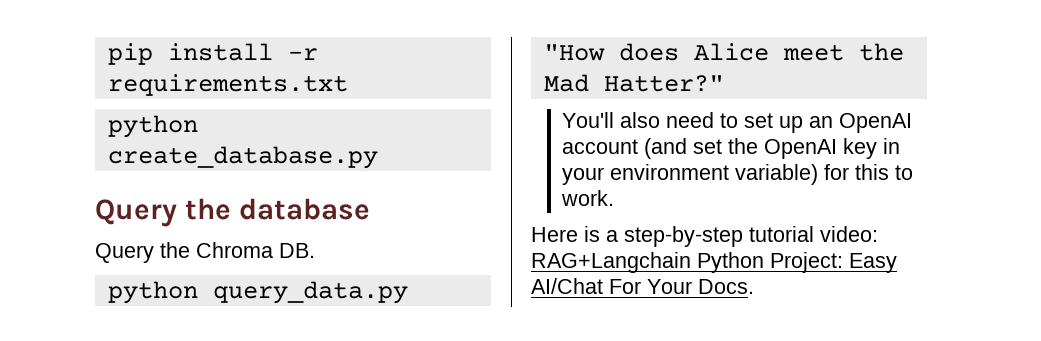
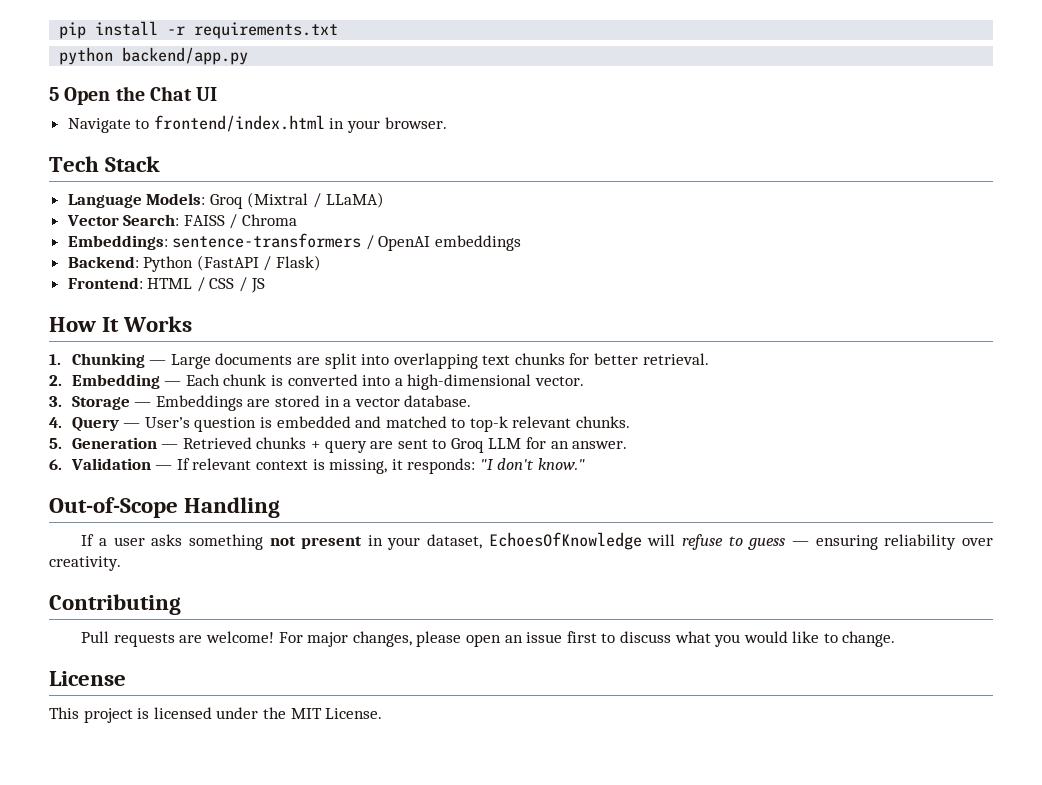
[107,146,378,169] [95,198,370,227] [95,242,315,263] [107,281,408,304] [543,43,904,61] [543,74,724,92] [562,112,913,133] [562,138,901,159] [562,164,914,185] [561,190,615,206] [531,226,878,247] [531,252,897,273] [531,278,754,294] create_database.py // Query the database // Query the Chroma DB. // python query_data.py "How does Alice meet the Mad Hatter?" // You'll also need to set up an OpenAI account (and set the OpenAI key in your environment variable) for this to work. // Here is a step-by-step tutorial video: RAG+Langchain Python Project: Easy AI/Chat For Your Docs. -> [122,47,249,65] [49,86,218,105] [67,115,447,133] [49,156,161,172] [67,192,384,209] [66,214,298,229] [67,233,522,251] [67,255,322,272] [67,277,265,293] [49,316,193,332] [49,353,709,369] [49,374,584,390] [49,395,472,411] [49,416,631,432] [49,437,628,453] [49,458,586,474] [49,497,281,518] [81,532,994,550] [49,556,121,571] [49,594,181,615] [81,631,896,647] [49,671,126,686] [49,707,383,723] backend/app.py // 5 Open the Chat UI // Navigate to frontend/index.html in your browser. // Tech Stack // Language Models: Groq (Mixtral / LLaMA) // Vector Search: FAISS / Chroma // Embeddings: sentence-transformers / OpenAI embeddings // Backend: Python (FastAPI / Flask) // Frontend: HTML / CSS / JS // How It Works // 1. Chunking — Large documents are split into overlapping text chunks for better retrieval. // 2. Embedding — Each chunk is converted into a high-dimensional vector. // 3. Storage — Embeddings are stored in a vector database. // 4. Query — User’s question is embedded and matched to top-k relevant chunks. // 5. Generation — Retrieved chunks + query are sent to Groq LLM for an answer. // 6. Validation — If relevant context is missing, it responds: "I don't know." // Out-of-Scope Handling // If a user asks something not present in your dataset, EchoesOfKnowledge will refuse to guess — ensuring reliability over creativity. // Contributing // Pull requests are welcome! For major changes, please open an issue first to discuss what you would like to change. // License // This project is licensed under the MIT License.

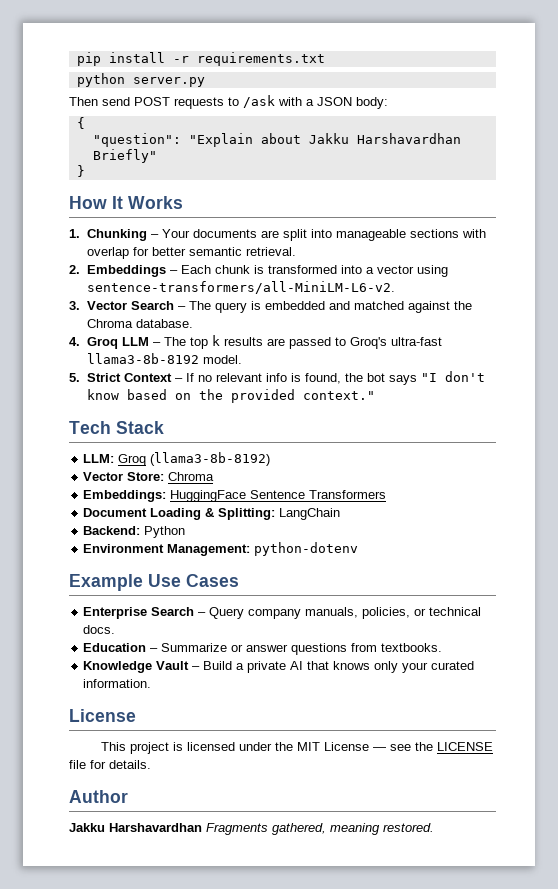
[122,47,249,65] [49,86,218,105] [67,115,447,133] [49,156,161,172] [67,192,384,209] [66,214,298,229] [67,233,522,251] [67,255,322,272] [67,277,265,293] backend/app.py // 5 Open the Chat UI // Navigate to frontend/index.html in your browser. // Tech Stack // Language Models: Groq (Mixtral / LLaMA) // Vector Search: FAISS / Chroma // Embeddings: sentence-transformers / OpenAI embeddings // Backend: Python (FastAPI / Flask) // Frontend: HTML / CSS / JS -> [132,77,205,87] [69,95,388,109] [76,117,85,129] [92,133,461,147] [92,149,157,163] [76,165,85,177] server.py // Then send POST requests to /ask with a JSON body: // { // "question": "Explain about Jakku Harshavardhan Briefly" // }
[149,354,211,369] — Large -> [150,229,190,238] – Your
[393,353,565,369] overlapping text chunks -> [335,229,486,241] [86,247,129,259] manageable sections with overlap
(639, 359) none -> [188,247,242,256] semantic
[71,374,182,389] Embedding — -> [86,265,178,277] Embeddings –
[287,374,358,386] converted -> [267,265,337,274] transformed
[407,374,584,390] [49,395,472,411] [49,416,631,432] [49,437,628,453] [49,458,586,474] [49,497,281,518] [81,532,994,550] [49,556,121,571] [49,594,181,615] [81,631,896,647] high-dimensional vector. // 3. Storage — Embeddings are stored in a vector database. // 4. Query — User’s question is embedded and matched to top-k relevant chunks. // 5. Generation — Retrieved chunks + query are sent to Groq LLM for an answer. // 6. Validation — If relevant context is missing, it responds: "I don't know." // Out-of-Scope Handling // If a user asks something not present in your dataset, EchoesOfKnowledge will refuse to guess — ensuring reliability over creativity. // Contributing // Pull requests are welcome! For major changes, please open an issue first to discuss what you would like to change. -> [376,265,448,277] [86,281,395,294] [69,301,472,313] [86,319,193,328] [69,335,442,349] [86,353,242,364] [69,371,485,385] [86,389,375,403] [69,421,164,434] [83,452,271,466] [83,472,215,481] [83,490,387,502] [83,508,341,520] [83,526,186,538] [83,542,359,556] [69,574,239,591] [83,607,482,619] [83,625,116,634] [83,643,443,655] [83,661,475,673] [83,679,152,688] vector using sentence-transformers/all-MiniLM-L6-v2. // 3. Vector Search – The query is embedded and matched against the Chroma database. // 4. Groq LLM – The top k results are passed to Groq's ultra-fast llama3-8b-8192 model. // 5. Strict Context – If no relevant info is found, the bot says "I don't know based on the provided context." // Tech Stack // LLM: Groq (llama3-8b-8192) // Vector Store: Chroma // Embeddings: HuggingFace Sentence Transformers // Document Loading & Splitting: LangChain // Backend: Python // Environment Management: python-dotenv // Example Use Cases // Enterprise Search – Query company manuals, policies, or technical docs. // Education – Summarize or answer questions from textbooks. // Knowledge Vault – Build a private AI that knows only your curated information.
[325,708,383,719] License. -> [323,742,493,751] [69,760,151,769] [69,790,128,803] [69,823,434,835] License — see the LICENSE file for details. // Author // Jakku Harshavardhan Fragments gathered, meaning restored.

